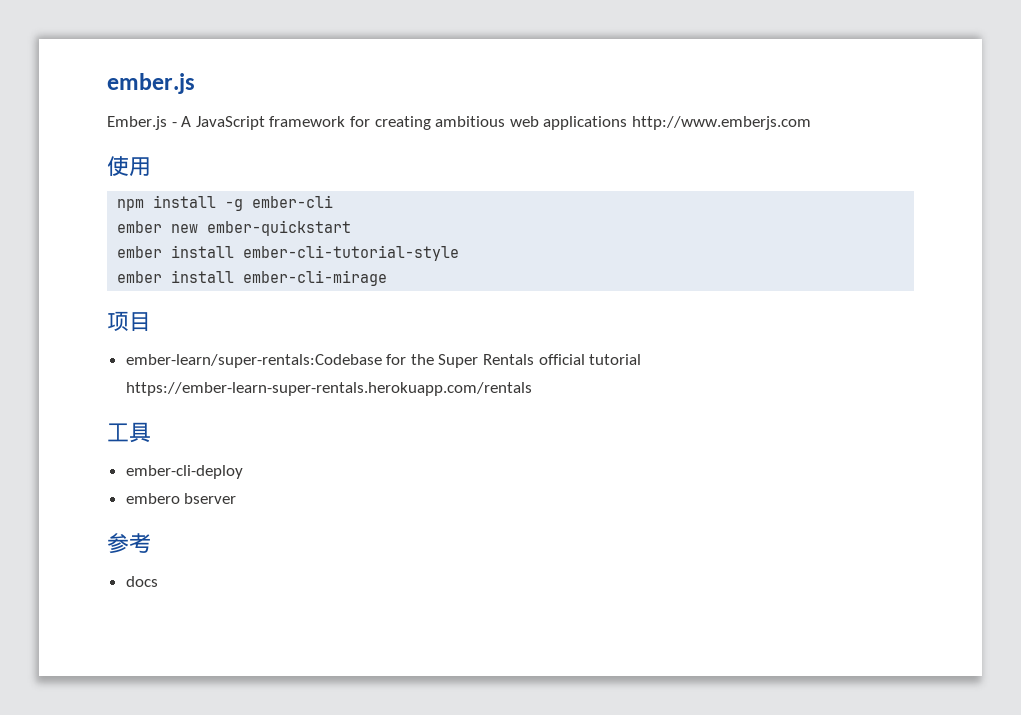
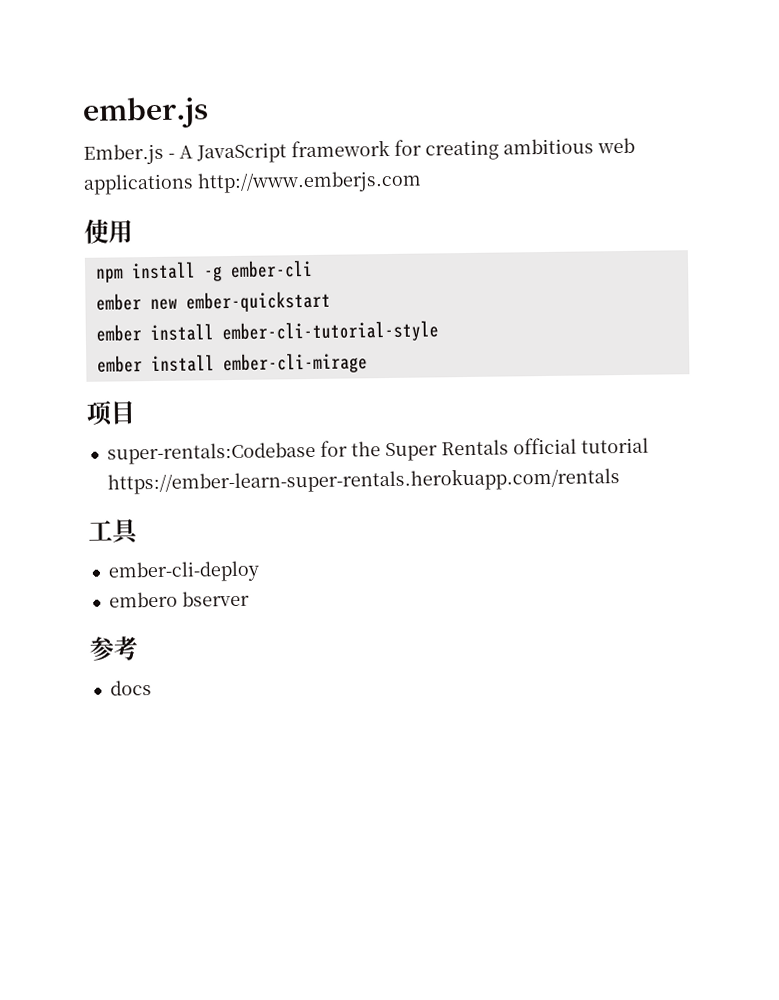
[125,354,382,368] ember-learn/super-rentals:Codebase -> [106,441,316,465] super-rentals:Codebase

